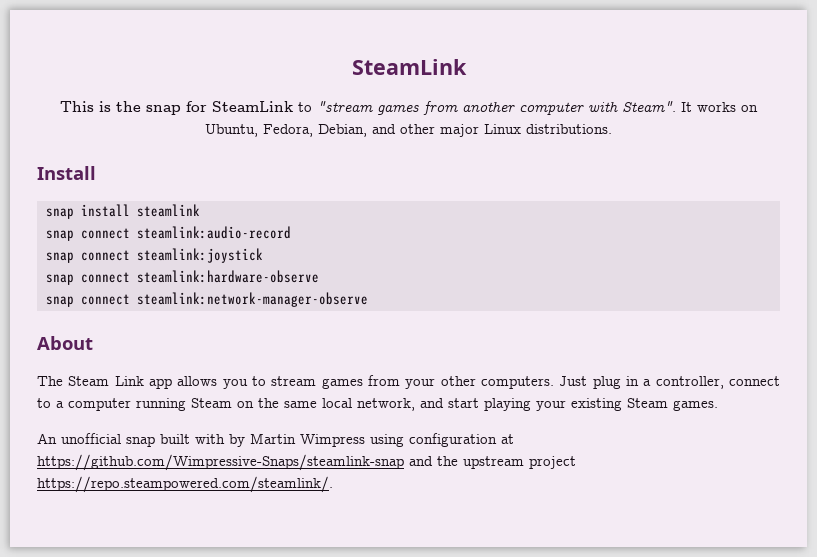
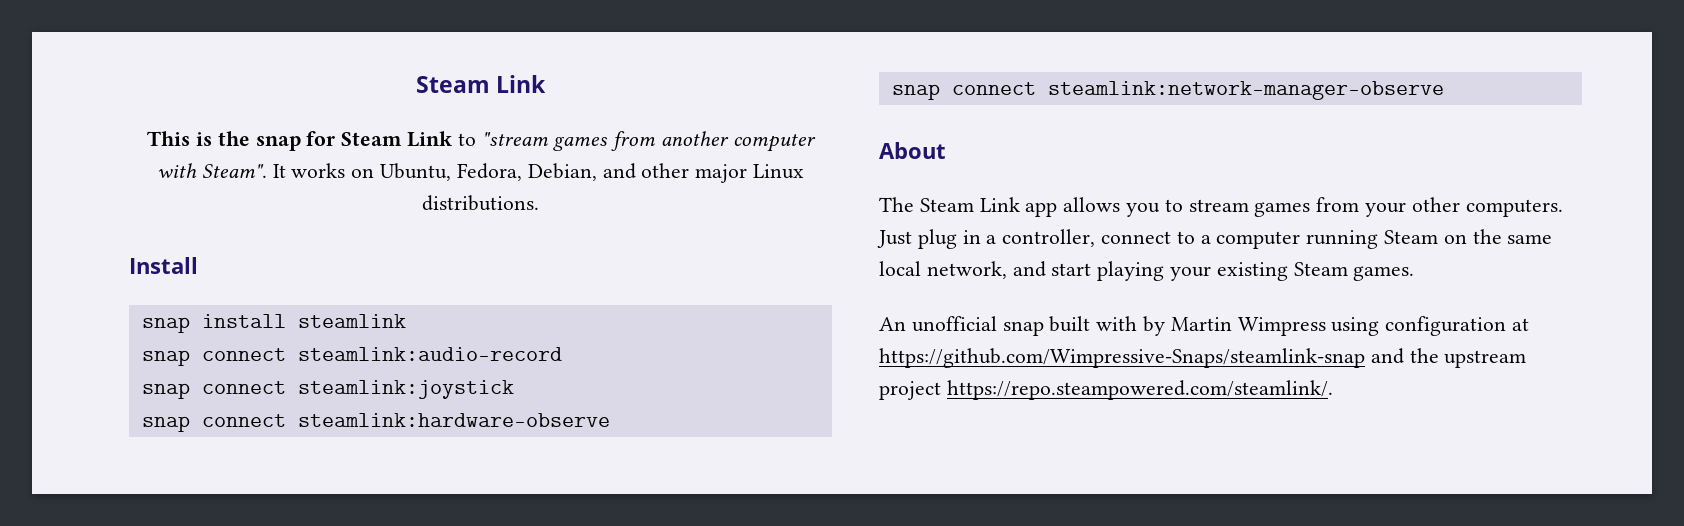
[351,59,467,75] SteamLink -> [415,75,547,93] Steam Link
[212,101,293,112] SteamLink -> [341,131,452,147] Steam Link

